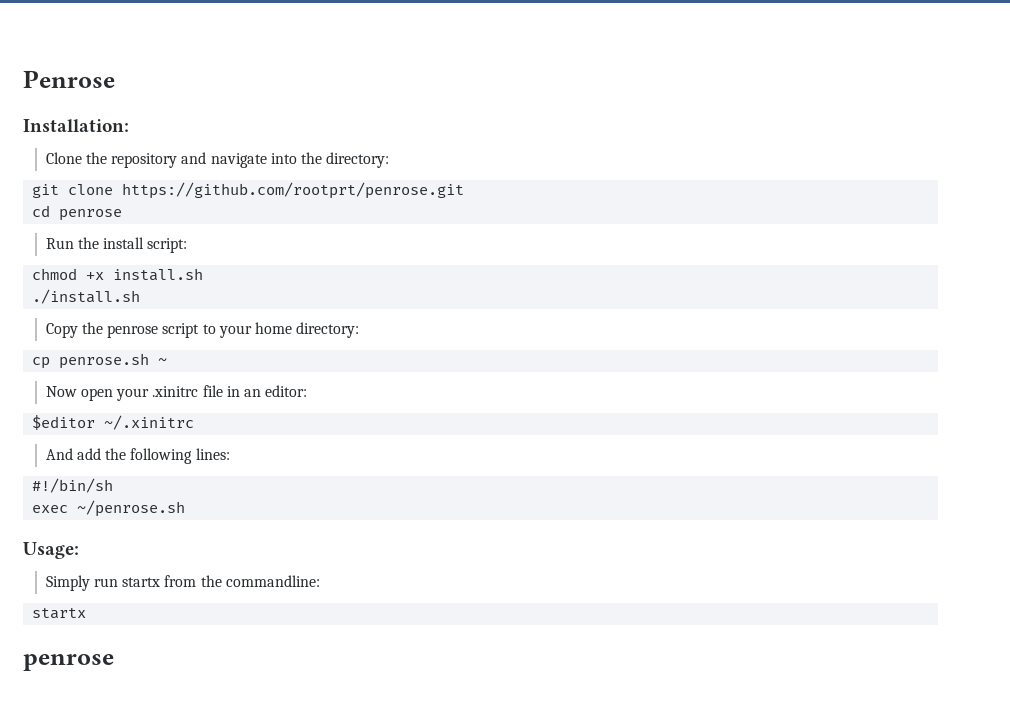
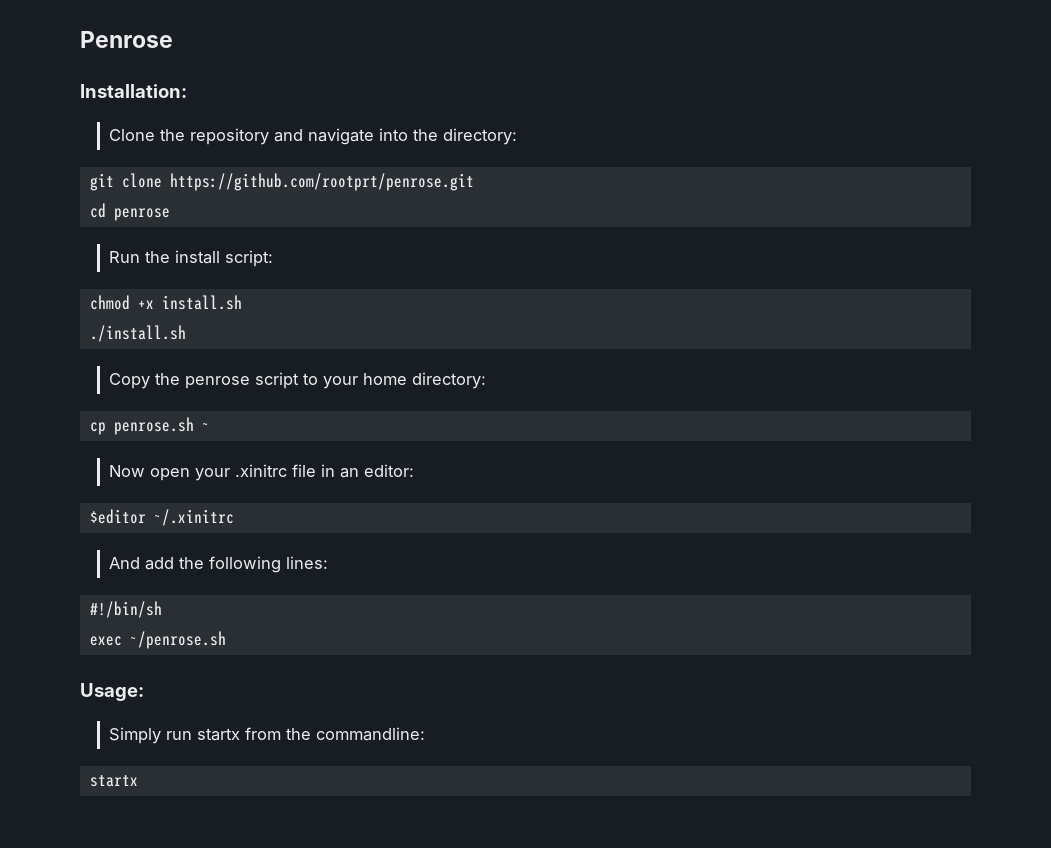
[23,654,114,671] // penrose -> (138, 781) none

